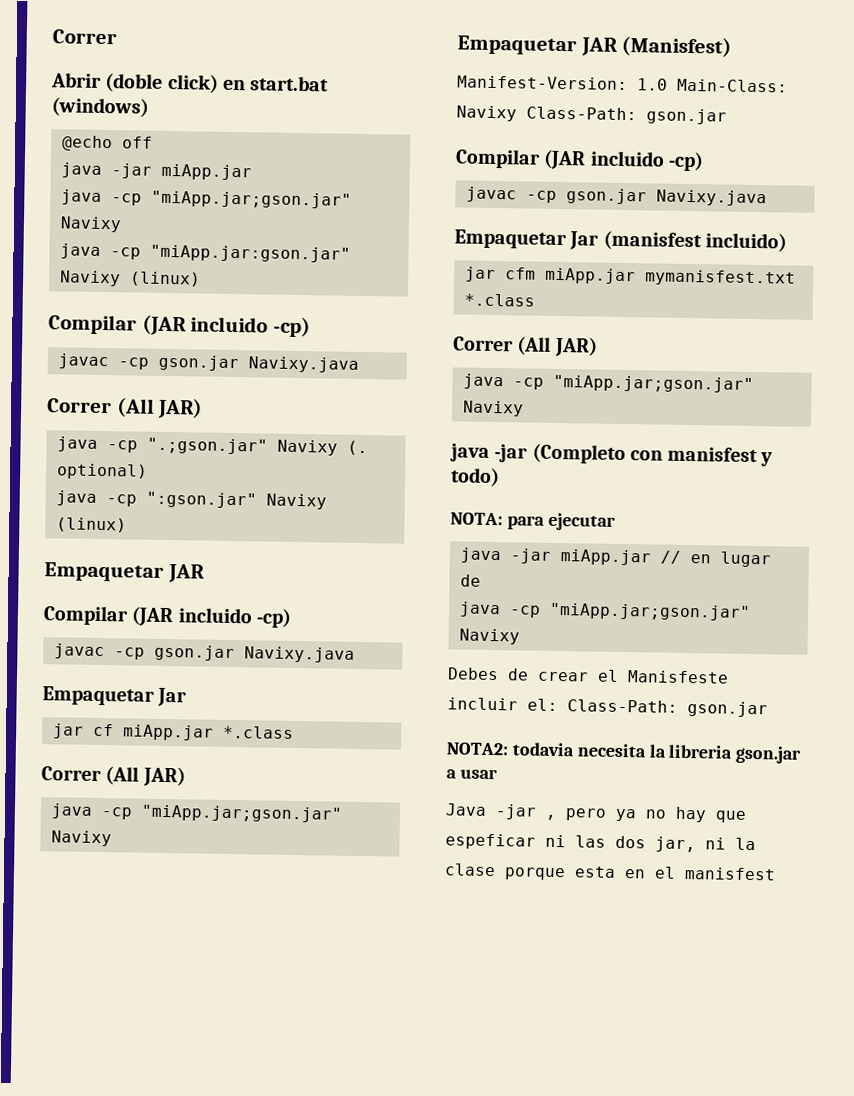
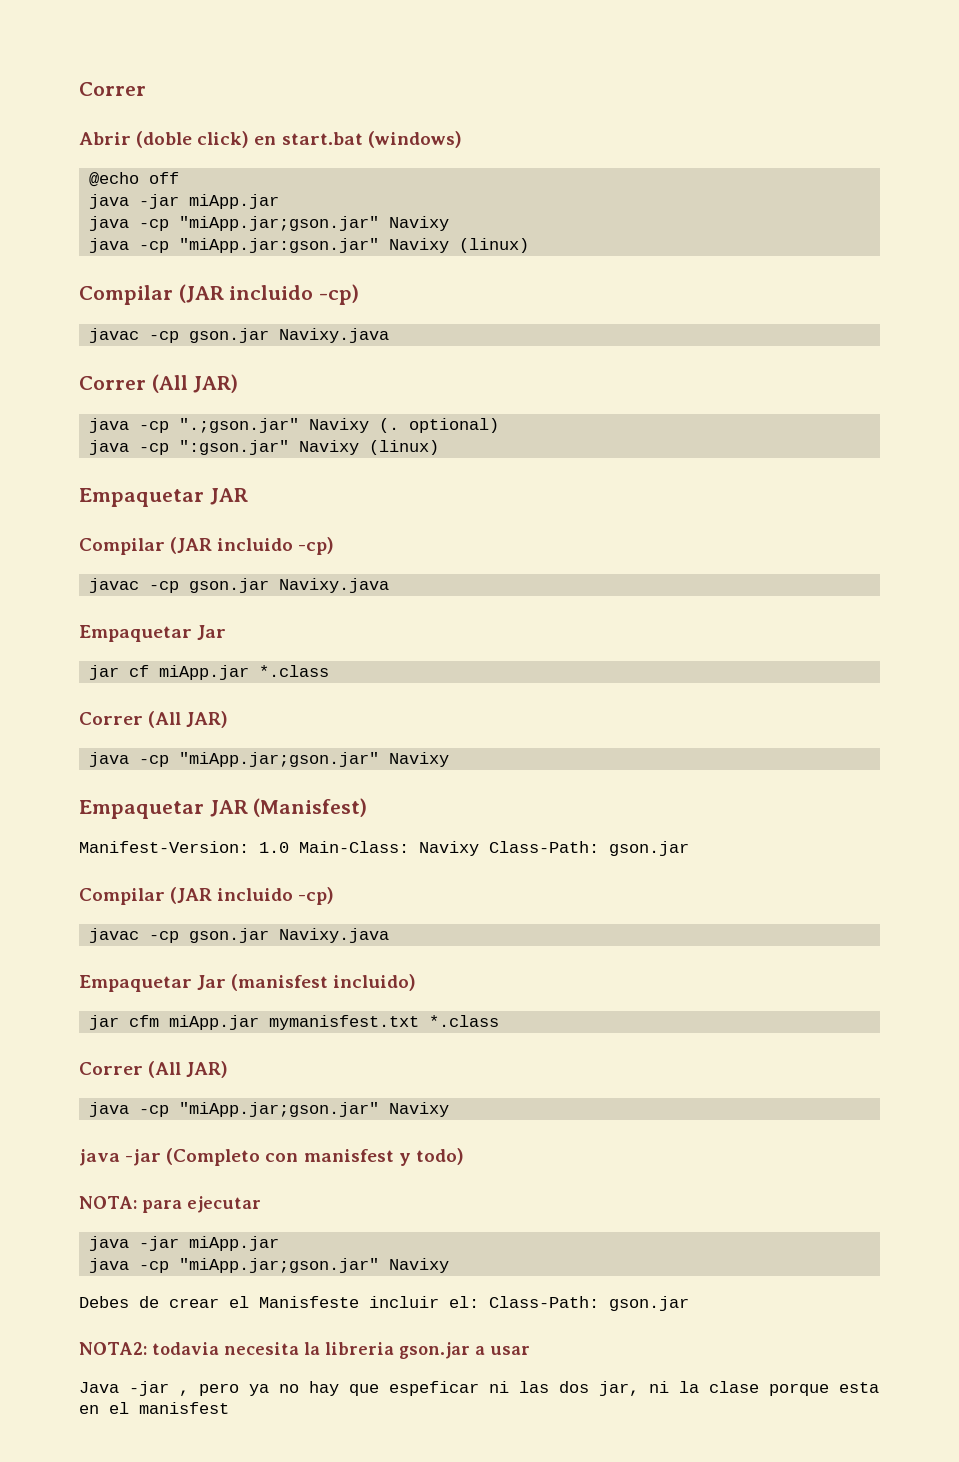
[659,550,771,568] [459,574,481,587] // en lugar de -> (279, 1243) none

